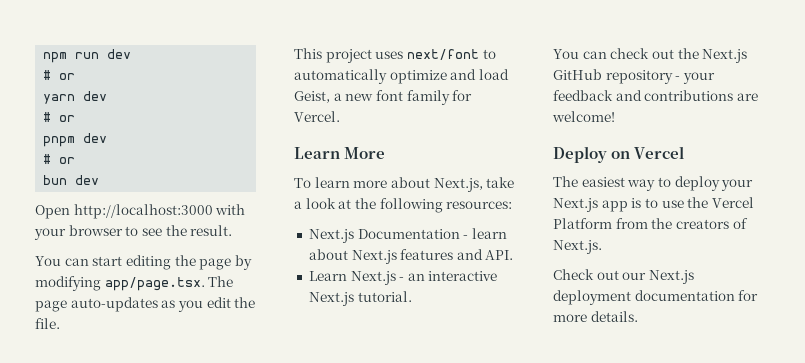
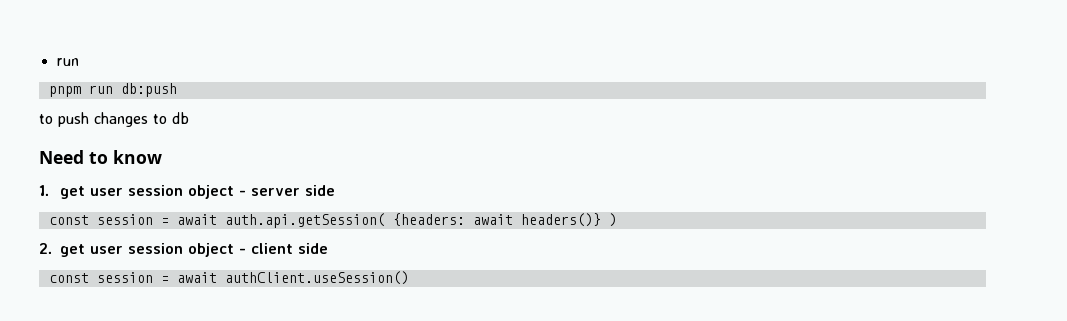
[43,49,132,63] [43,70,76,80] [43,91,108,104] [43,112,76,122] [43,133,108,147] [43,154,76,164] [43,175,100,185] [35,204,246,219] [34,225,233,240] [35,255,252,270] [35,276,234,291] [35,297,256,312] [35,318,60,329] [294,48,496,63] [294,69,509,84] [294,90,473,105] [294,111,340,122] [294,147,386,159] [294,177,515,192] [294,198,513,213] [308,228,507,243] [308,249,514,264] [308,271,498,285] [308,291,412,306] [553,48,748,63] [553,69,715,84] [553,90,758,101] [552,111,615,122] [553,146,685,163] [553,176,754,191] [553,197,754,212] [553,218,748,229] [553,240,602,254] [553,269,694,284] [553,290,759,305] [553,311,638,322] npm run dev // # or // yarn dev // # or // pnpm dev // # or // bun dev // Open http://localhost:3000 with your browser to see the result. // You can start editing the page by modifying app/page.tsx. The page auto-updates as you edit the file. // This project uses next/font to automatically optimize and load Geist, a new font family for Vercel. // Learn More // To learn more about Next.js, take a look at the following resources: // Next.js Documentation - learn about Next.js features and API. // Learn Next.js - an interactive Next.js tutorial. // You can check out the Next.js GitHub repository - your feedback and contributions are welcome! // Deploy on Vercel // The easiest way to deploy your Next.js app is to use the Vercel Platform from the creators of Next.js. // Check out our Next.js deployment documentation for more details. -> [56,58,79,66] [48,83,177,97] [39,112,189,127] [39,150,162,164] [39,185,335,199] [48,213,617,228] [39,243,328,257] [48,271,409,285] run // pnpm run db:push // to push changes to db // Need to know // 1. get user session object - server side // const session = await auth.api.getSession( {headers: await headers()} ) // 2. get user session object - client side // const session = await authClient.useSession()

